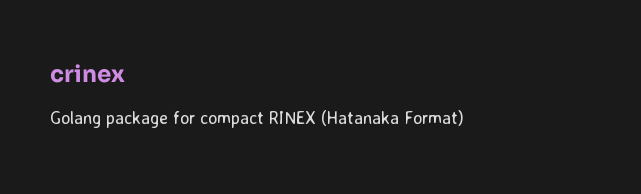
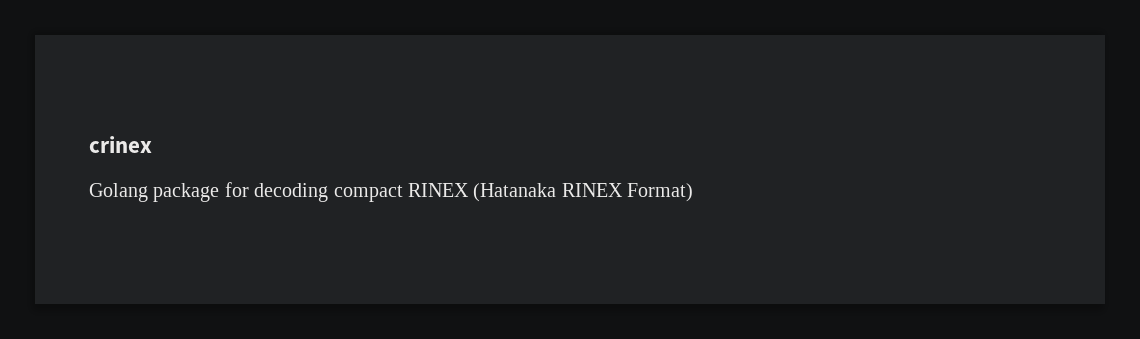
(195, 117) none -> [254,183,329,202] decoding
(399, 118) none -> [561,183,623,197] RINEX

